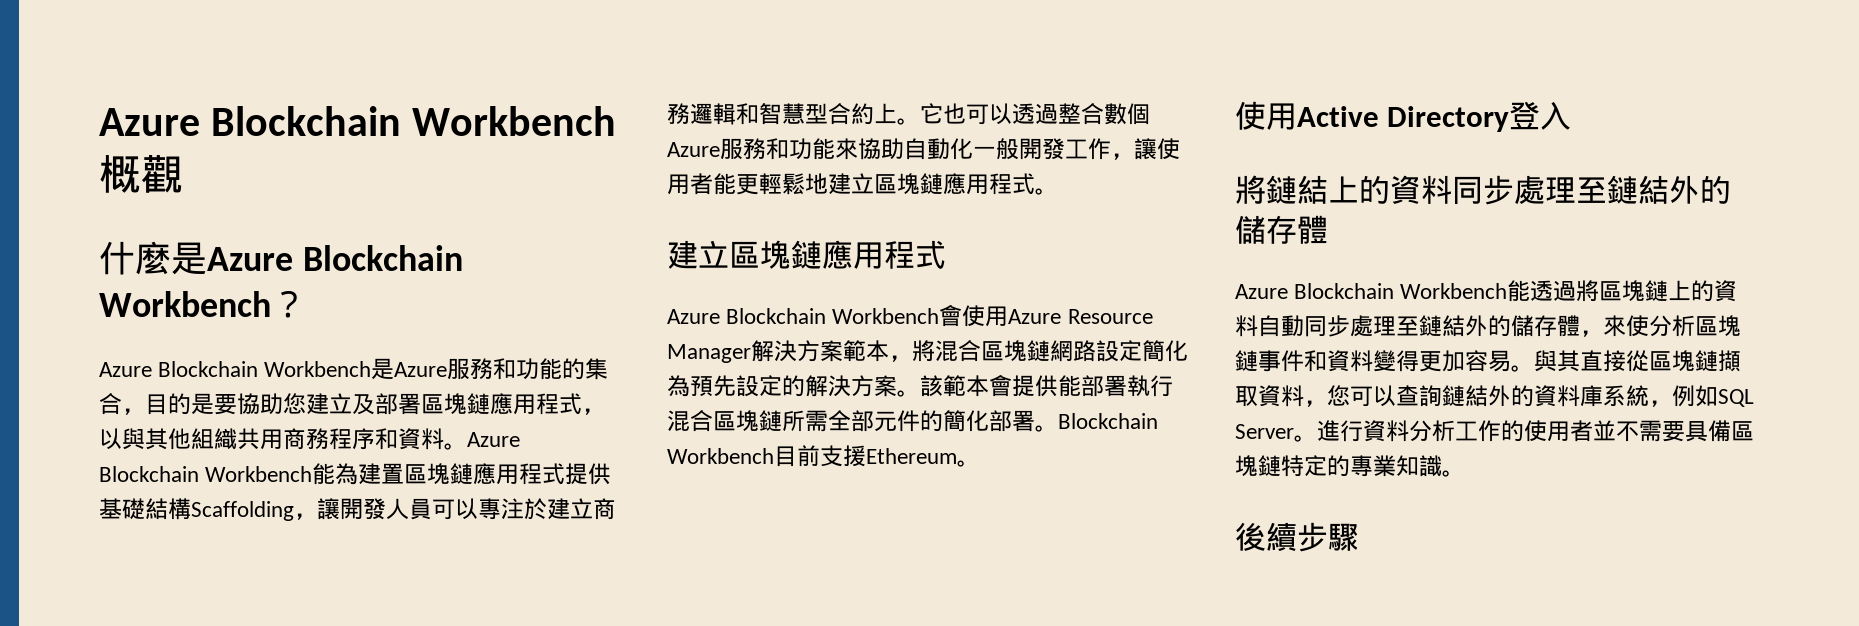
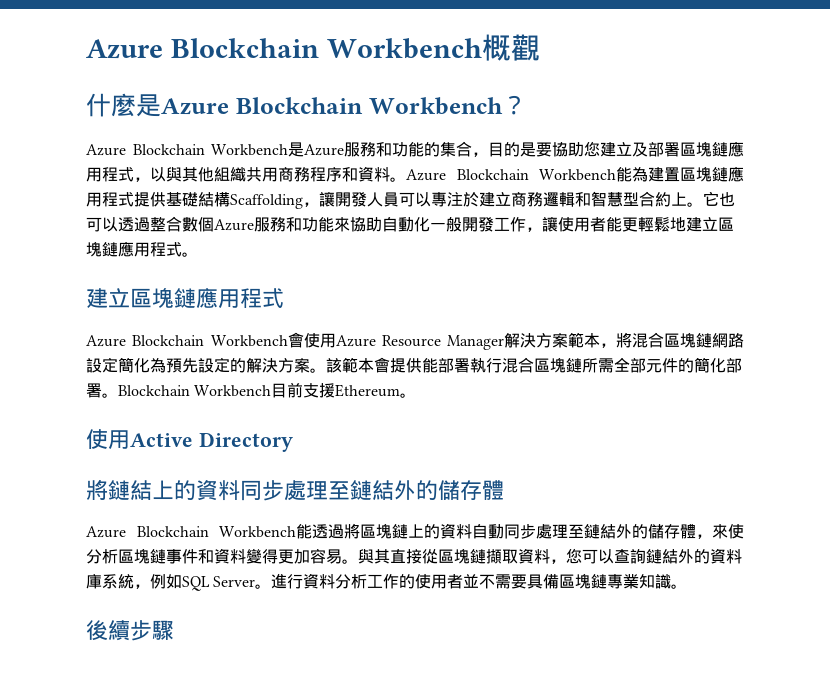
[1509,101,1572,130] 登入 -> (293, 442) none
[1281,455,1350,477] 特定的 -> (608, 581) none

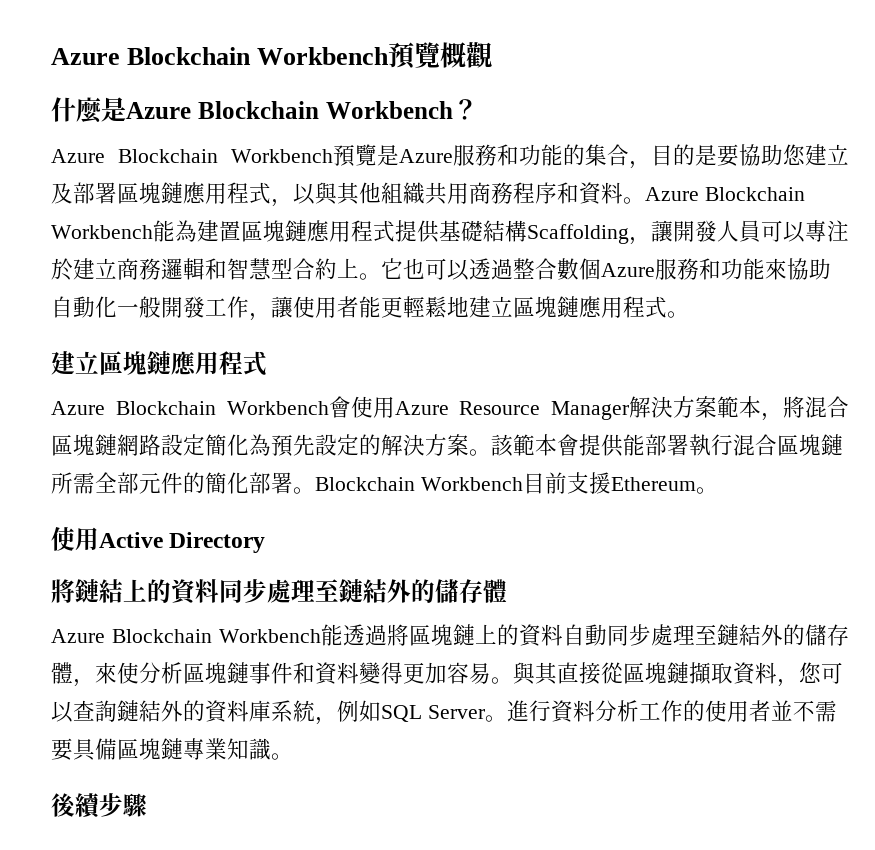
[86,38,482,59] Azure Blockchain Workbench -> [51,42,441,69] Azure Blockchain Workbench預覽
(288, 150) none -> [333,144,377,167] 預覽

